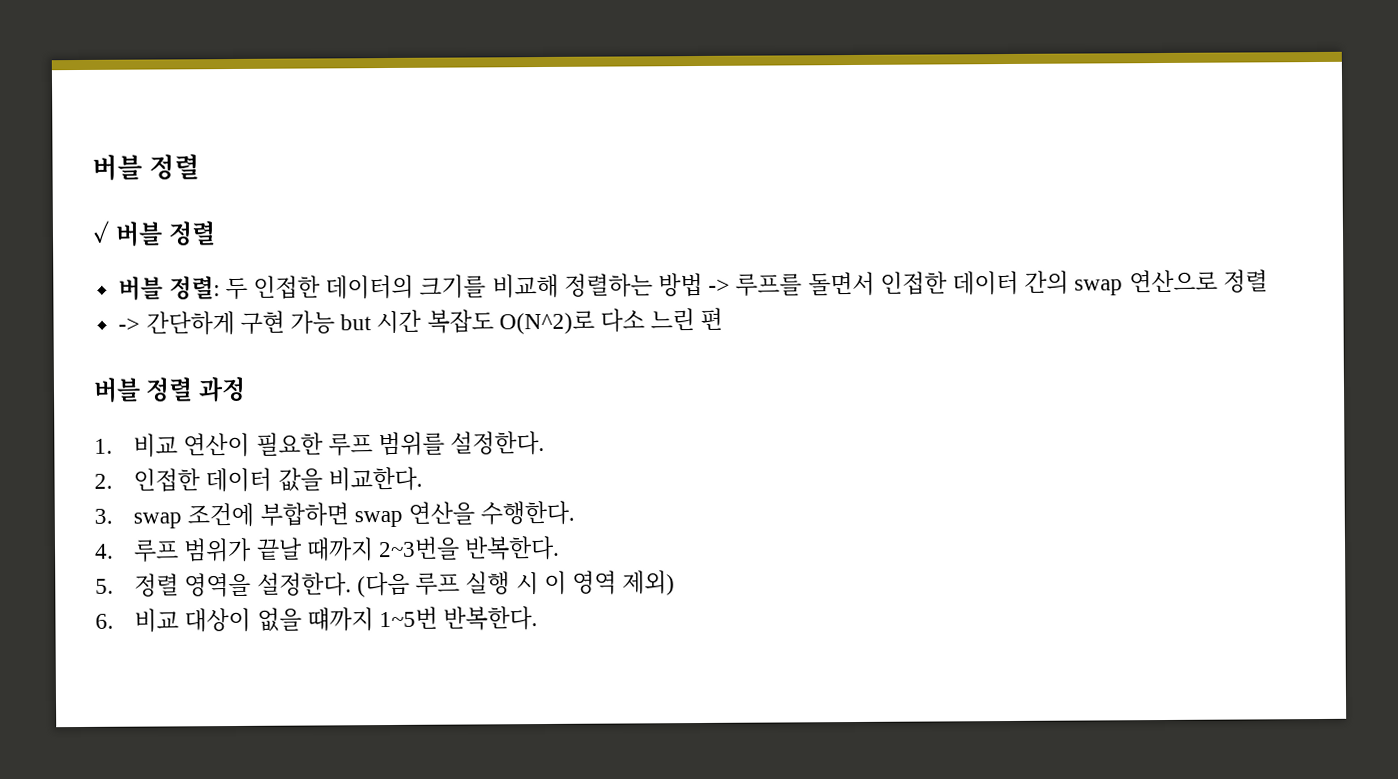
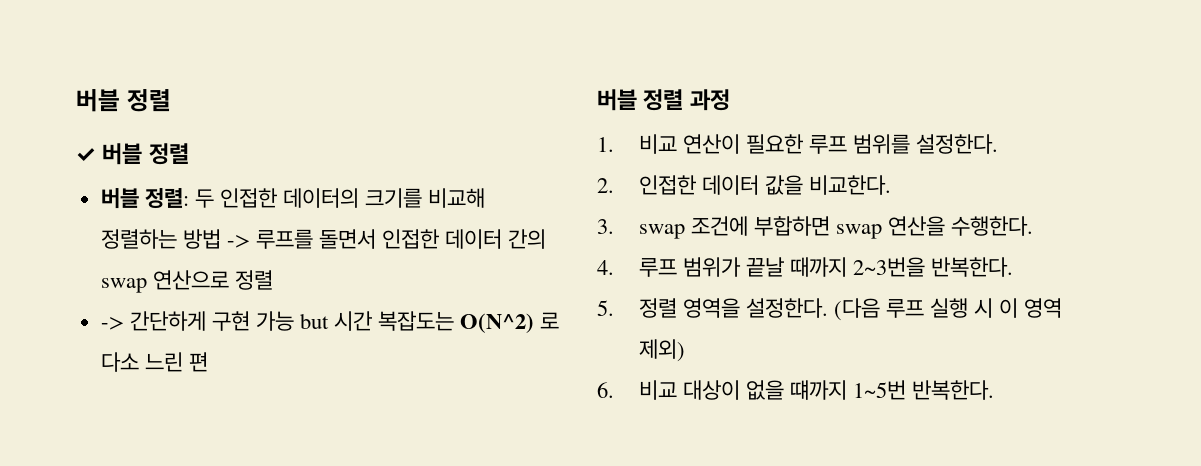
[426,309,595,335] 복잡도 O(N^2)로 -> [378,311,560,333] 복잡도는 O(N^2) 로

